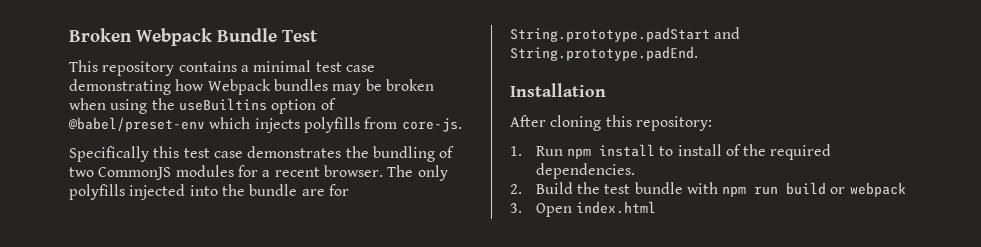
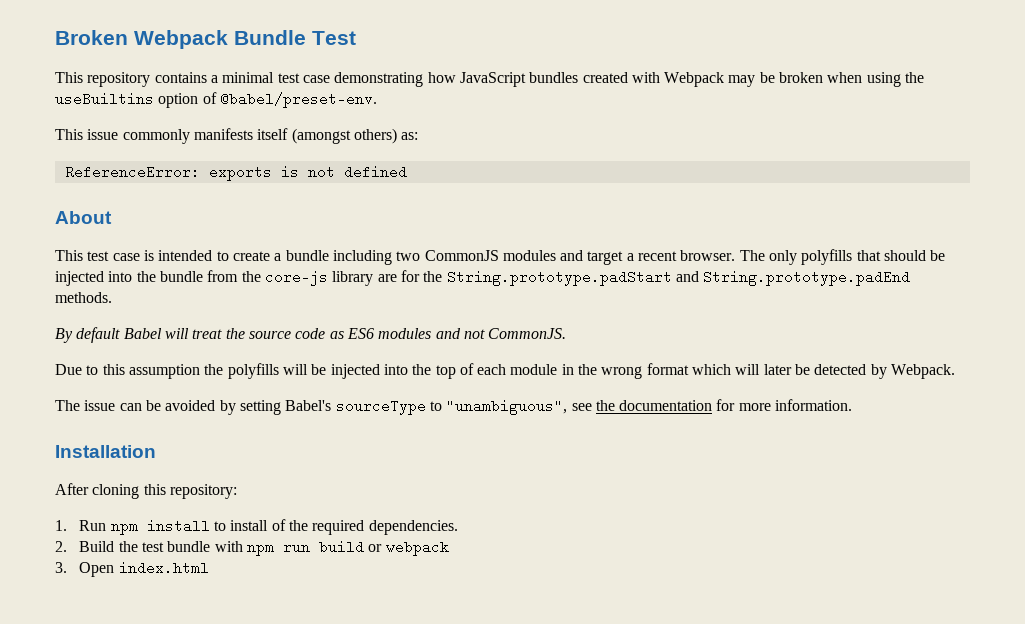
[207,79,328,95] Webpack bundles -> [459,72,725,87] JavaScript bundles created with Webpack
[68,117,462,133] [69,146,455,162] @babel/preset-env which injects polyfills from core-js. // Specifically this test case demonstrates the bundling of -> [219,92,377,108] [55,128,419,144] [64,165,407,181] [55,211,112,224] [55,250,392,265] @babel/preset-env. // This issue commonly manifests itself (amongst others) as: // ReferenceError: exports is not defined // About // This test case is intended to create a bundle including
[237,165,258,177] for -> [560,250,624,265] and target
(125, 192) none -> [856,250,946,261] that should be
(298, 190) none -> [207,270,374,286] from the core-js library
(349, 190) none -> [423,271,443,282] the
[510,46,698,61] String.prototype.padEnd. -> [703,270,911,286] [55,292,112,303] [55,327,567,343] [55,363,956,379] [55,399,853,415] String.prototype.padEnd methods. // By default Babel will treat the source code as ES6 modules and not CommonJS. // Due to this assumption the polyfills will be injected into the top of each module in the wrong format which will later be detected by Webpack. // The issue can be avoided by setting Babel's sourceType to "unambiguous", see the documentation for more information.

